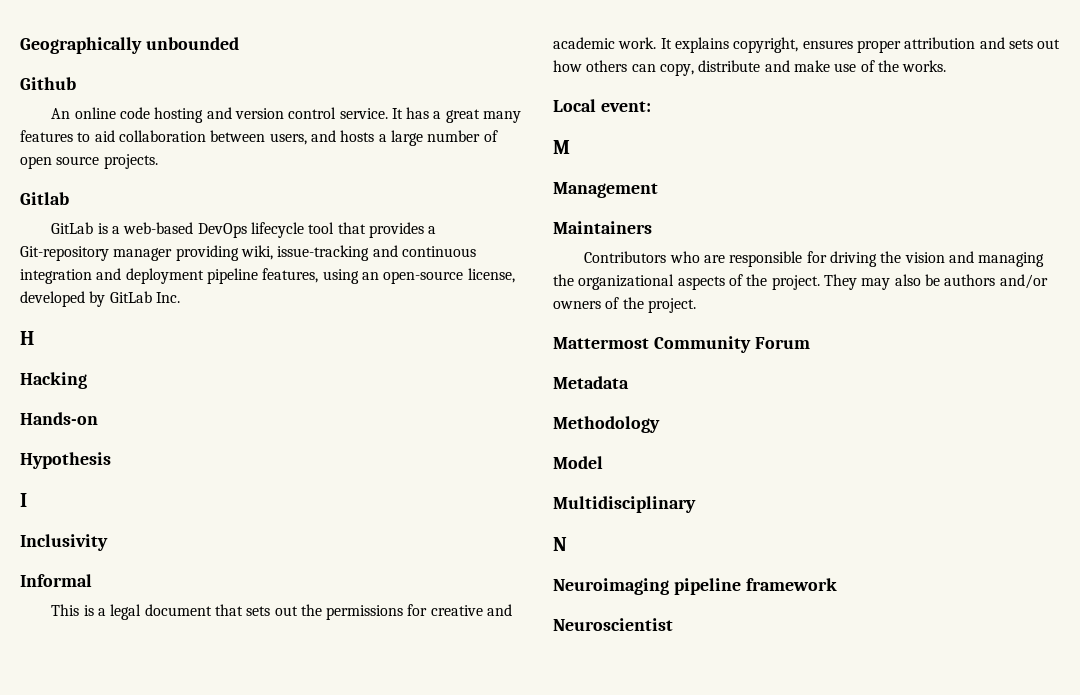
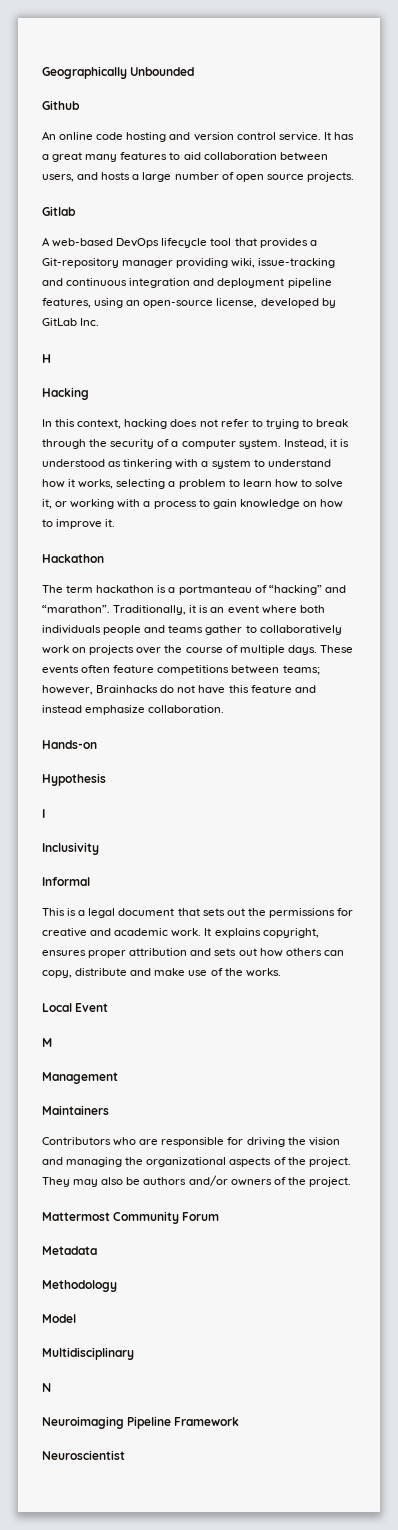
[145,37,239,50] unbounded -> [130,67,195,76] Unbounded
[51,222,120,234] GitLab is a -> [42,237,50,246] A
(87, 380) none -> [42,419,349,429] [42,439,349,449] [42,459,331,469] [42,479,344,489] [42,499,344,509] [42,519,116,529] [42,554,104,563] [42,585,346,595] [42,605,325,615] [42,625,342,635] [42,645,353,655] [42,665,320,675] [42,685,316,695] [42,705,225,715] // In this context, hacking does not refer to trying to break through the security of a computer system. Instead, it is understood as tinkering with a system to understand how it works, selecting a problem to learn how to solve it, or working with a process to gain knowledge on how to improve it. // Hackathon // The term hackathon is a portmanteau of “hacking” and “marathon”. Traditionally, it is an event where both individuals people and teams gather to collaboratively work on projects over the course of multiple days. These events often feature competitions between teams; however, Brainhacks do not have this feature and instead emphasize collaboration.
[600,101,651,112] event: -> [75,1003,109,1012] Event
[673,578,837,595] pipeline framework -> [127,1416,240,1429] Pipeline Framework

